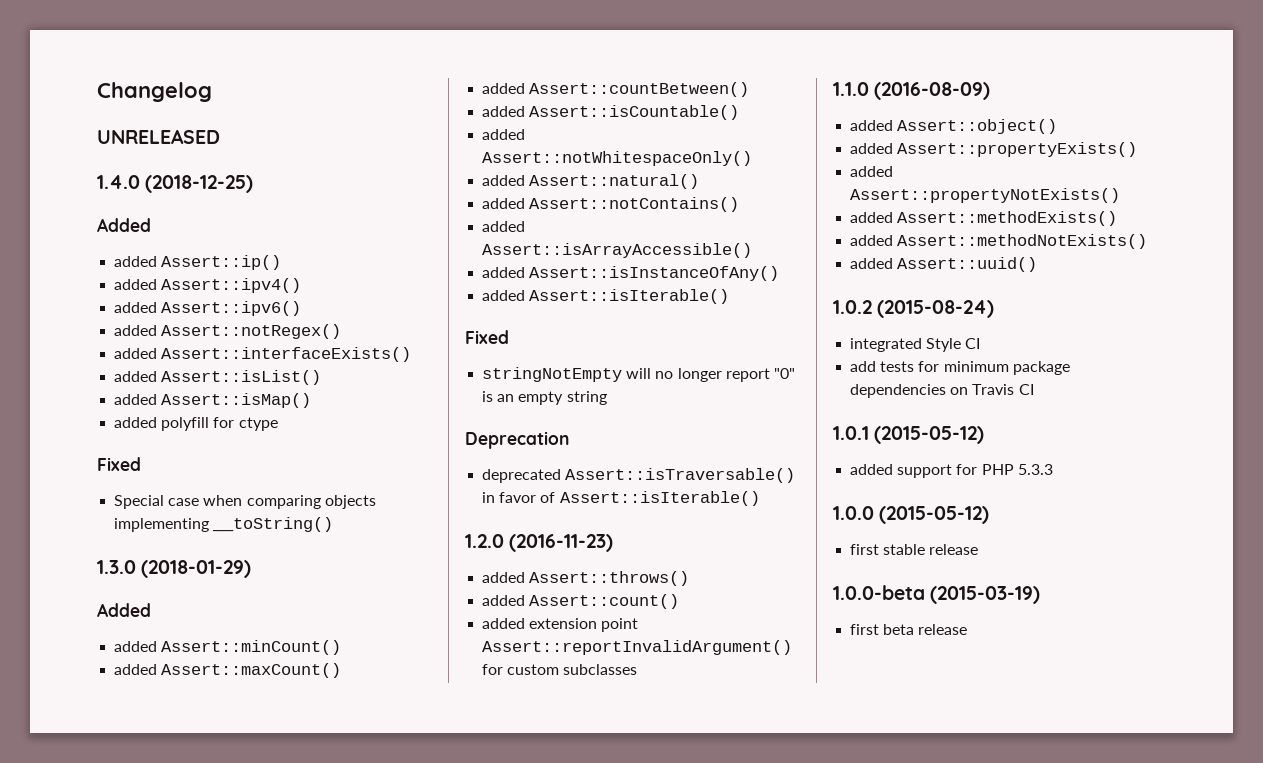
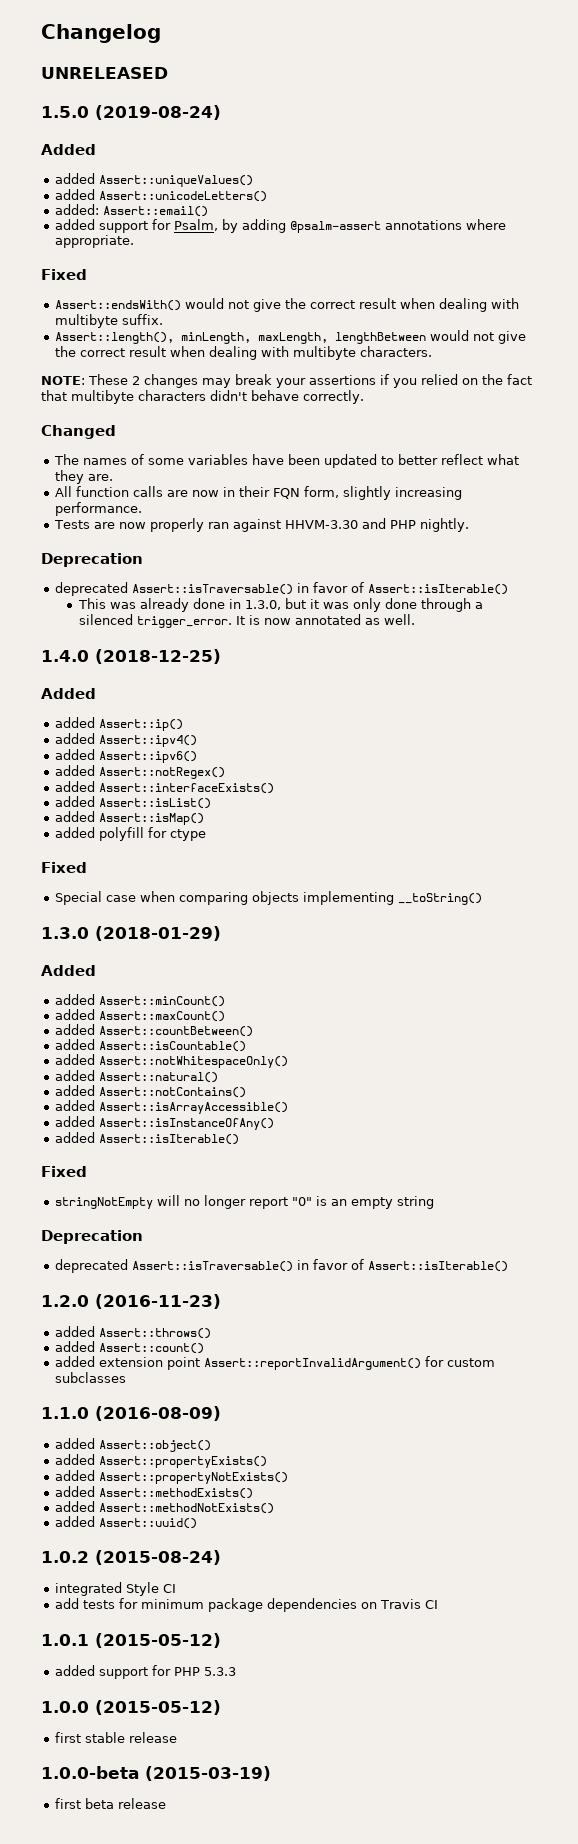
(220, 136) none -> [41,105,221,120] [41,144,96,155] [54,173,253,187] [54,189,267,202] [54,204,208,217] [54,219,506,233] [54,235,134,248] [41,269,87,280] [54,298,519,312] [54,314,163,328] [54,330,526,344] [54,346,432,360] [41,374,532,388] [41,390,364,404] [41,425,116,439] [53,454,519,468] [54,470,113,484] [54,486,462,500] [54,502,142,516] [53,518,469,532] [41,553,143,567] [54,582,508,596] [77,598,483,612] [78,614,415,628] // 1.5.0 (2019-08-24) // Added // added Assert::uniqueValues() // added Assert::unicodeLetters() // added: Assert::email() // added support for Psalm, by adding @psalm-assert annotations where appropriate. // Fixed // Assert::endsWith() would not give the correct result when dealing with multibyte suffix. // Assert::length(), minLength, maxLength, lengthBetween would not give the correct result when dealing with multibyte characters. // NOTE: These 2 changes may break your assertions if you relied on the fact that multibyte characters didn't behave correctly. // Changed // The names of some variables have been updated to better reflect what they are. // All function calls are now in their FQN form, slightly increasing performance. // Tests are now properly ran against HHVM-3.30 and PHP nightly. // Deprecation // deprecated Assert::isTraversable() in favor of Assert::isIterable() // This was already done in 1.3.0, but it was only done through a silenced trigger_error. It is now annotated as well.

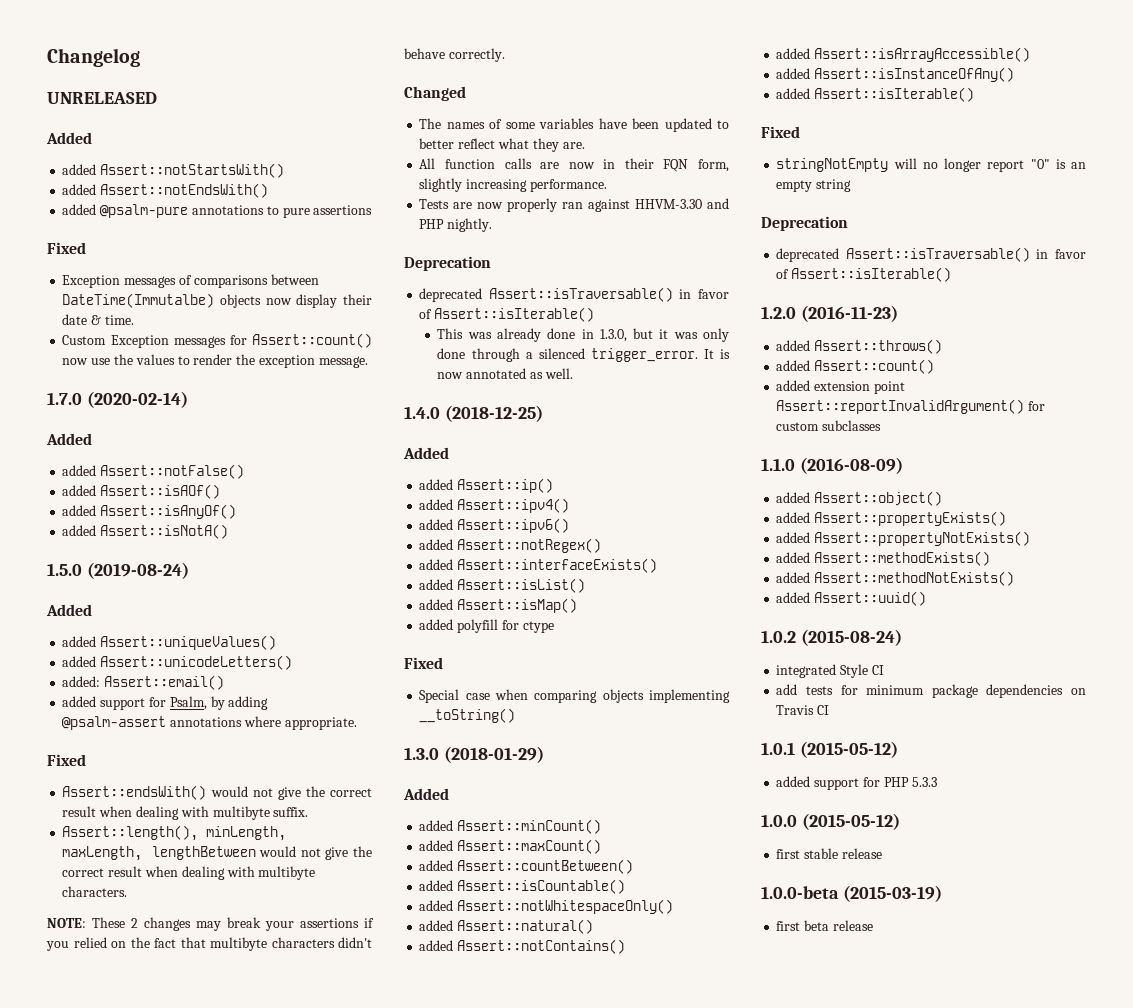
(168, 73) none -> [46,132,92,144] [62,163,285,178] [62,183,269,198] [62,204,373,218] [47,242,86,254] [62,274,319,288] [62,293,372,308] [62,314,134,325] [62,333,372,348] [62,354,368,368] [47,391,188,408] [46,433,92,445] [62,464,245,479] [62,484,221,499] [62,504,237,519] [62,524,229,539] // Added // added Assert::notStartsWith() // added Assert::notEndsWith() // added @psalm-pure annotations to pure assertions // Fixed // Exception messages of comparisons between DateTime(Immutalbe) objects now display their date & time. // Custom Exception messages for Assert::count() now use the values to render the exception message. // 1.7.0 (2020-02-14) // Added // added Assert::notFalse() // added Assert::isAOf() // added Assert::isAnyOf() // added Assert::isNotA()

